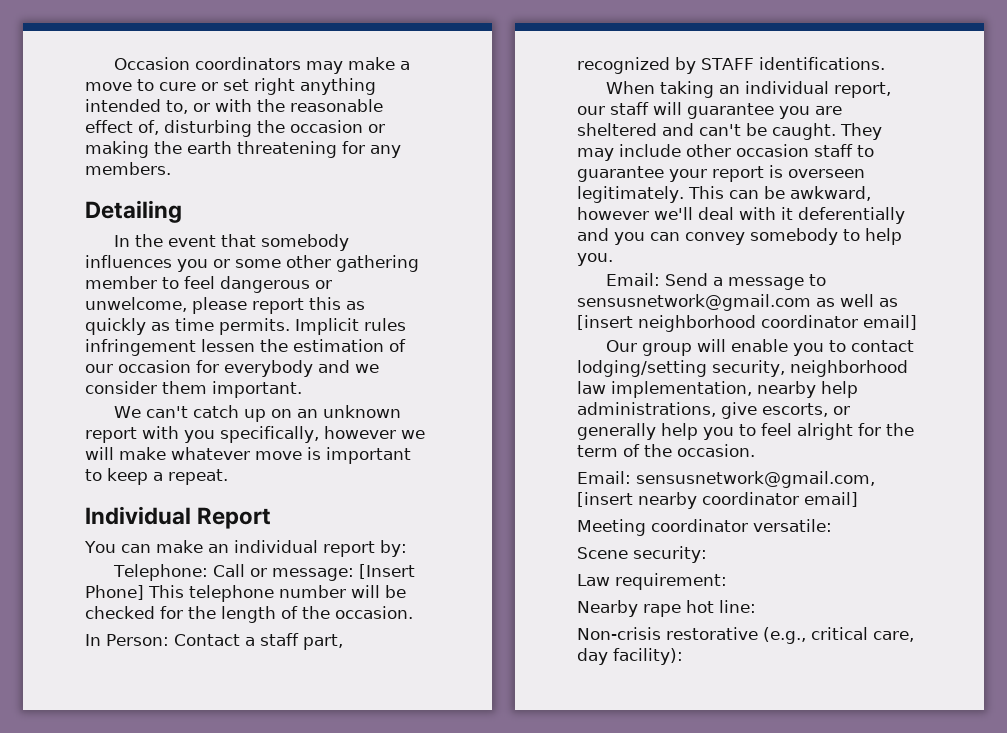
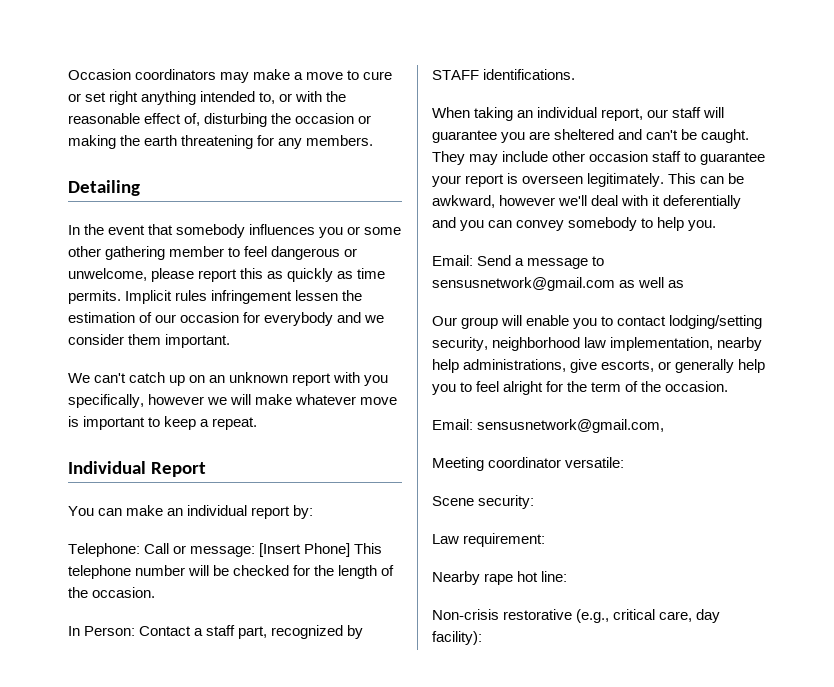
[577,315,917,332] [insert neighborhood coordinator email] -> (685, 284) none
[577,492,858,509] [insert nearby coordinator email] -> (665, 426) none

